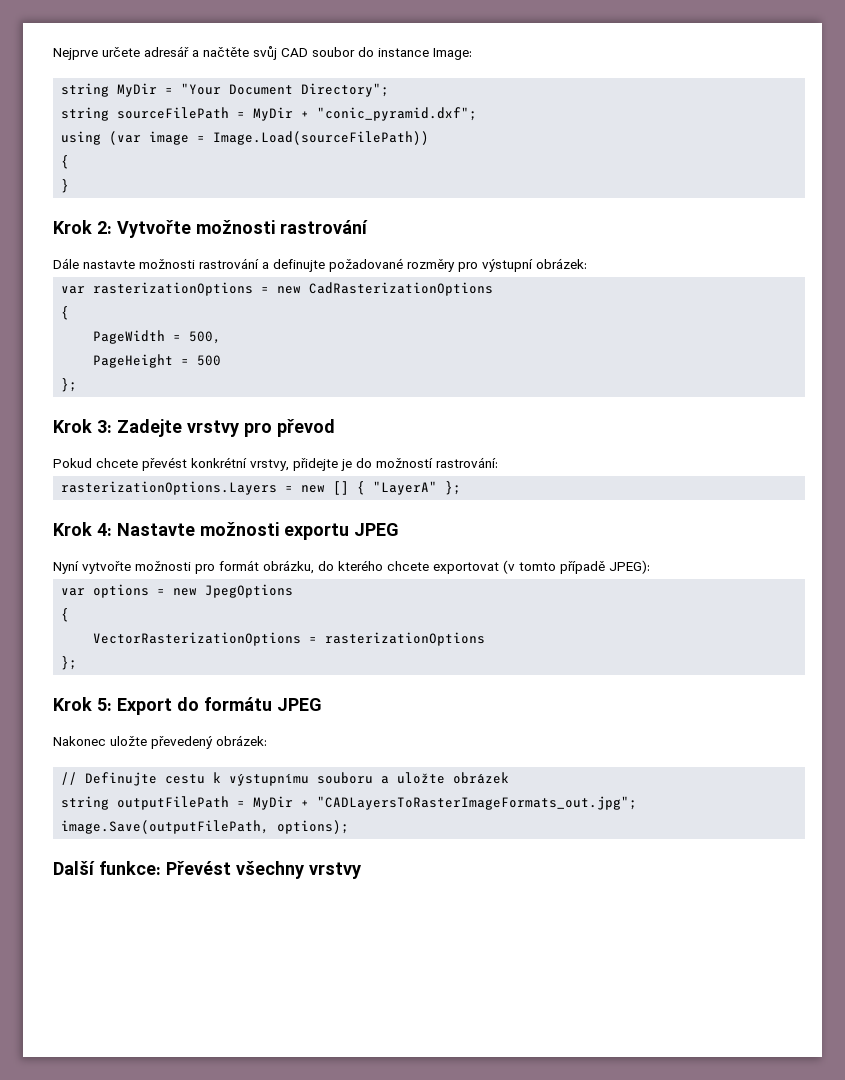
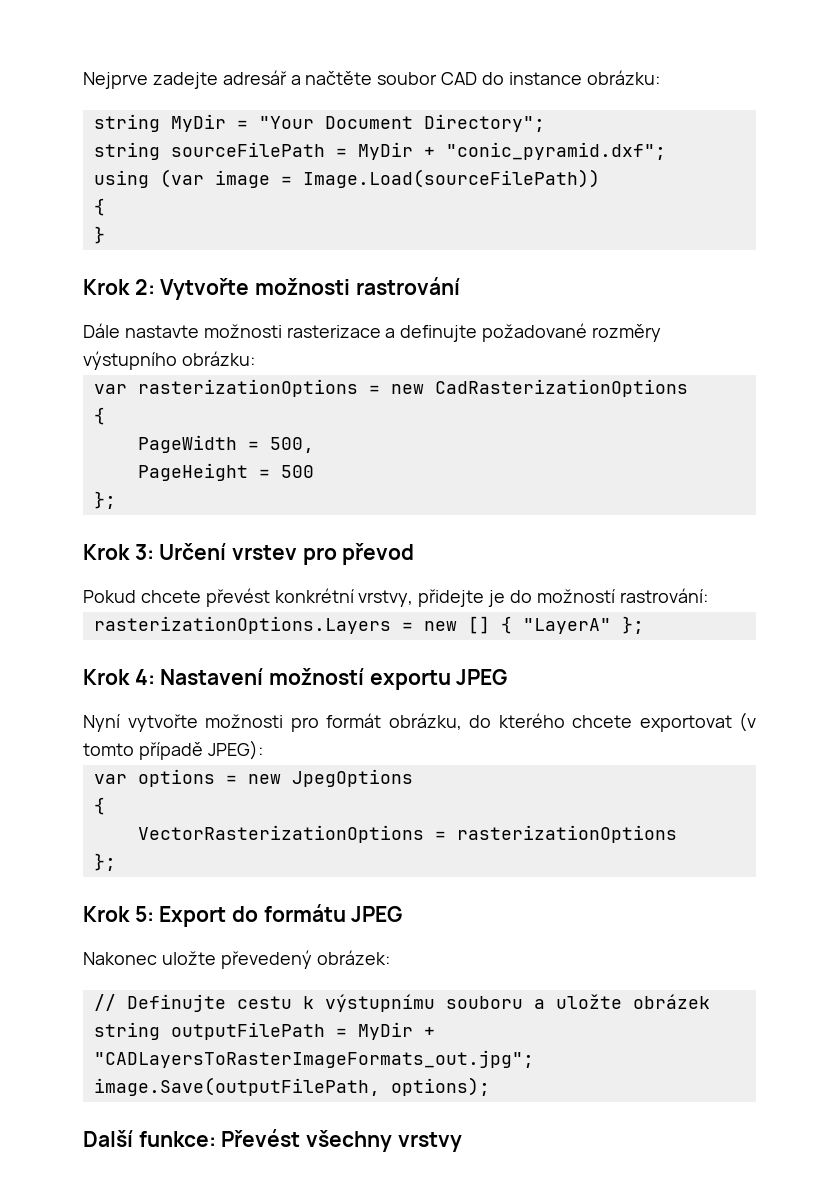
[102,47,140,57] určete -> [152,72,218,89] zadejte
[253,46,355,60] svůj CAD soubor -> [377,72,478,85] soubor CAD
[433,48,472,60] Image: -> [586,70,660,85] obrázku:
[199,258,259,269] rastrování -> [286,325,381,338] rasterizace
[458,258,587,272] pro výstupní obrázek: -> [83,351,255,370] výstupního obrázku:
[117,419,239,437] Zadejte vrstvy -> [159,543,298,560] Určení vrstev
[117,522,279,536] Nastavte možnosti -> [160,668,365,685] Nastavení možností

